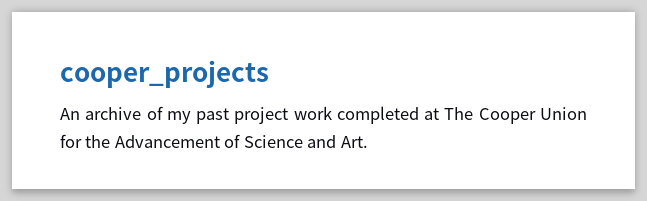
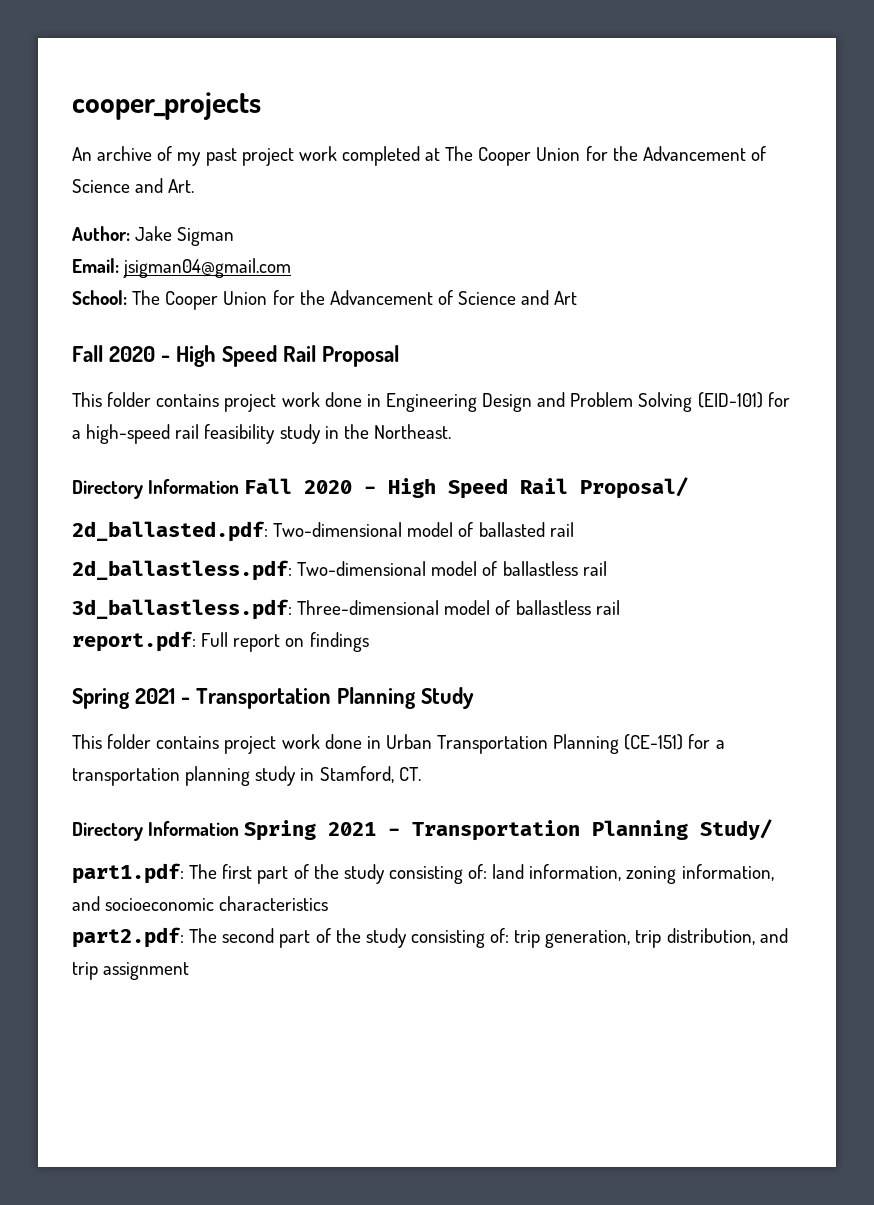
(368, 142) none -> [72,226,235,246] [72,258,292,278] [72,290,578,310] [72,345,399,367] [72,392,790,412] [72,424,451,444] [72,477,689,499] [72,521,574,542] [72,560,607,581] [72,599,620,620] [72,631,369,652] [72,687,474,709] [72,734,725,754] [72,766,421,786] [72,819,773,841] [72,863,774,884] [72,896,329,911] [72,927,788,948] [72,962,190,980] // Author: Jake Sigman // Email: jsigman04@gmail.com // School: The Cooper Union for the Advancement of Science and Art // Fall 2020 - High Speed Rail Proposal // This folder contains project work done in Engineering Design and Problem Solving (EID-101) for a high-speed rail feasibility study in the Northeast. // Directory Information Fall 2020 - High Speed Rail Proposal/ // 2d_ballasted.pdf: Two-dimensional model of ballasted rail // 2d_ballastless.pdf: Two-dimensional model of ballastless rail // 3d_ballastless.pdf: Three-dimensional model of ballastless rail // report.pdf: Full report on findings // Spring 2021 - Transportation Planning Study // This folder contains project work done in Urban Transportation Planning (CE-151) for a transportation planning study in Stamford, CT. // Directory Information Spring 2021 - Transportation Planning Study/ // part1.pdf: The first part of the study consisting of: land information, zoning information, and socioeconomic characteristics // part2.pdf: The second part of the study consisting of: trip generation, trip distribution, and trip assignment

